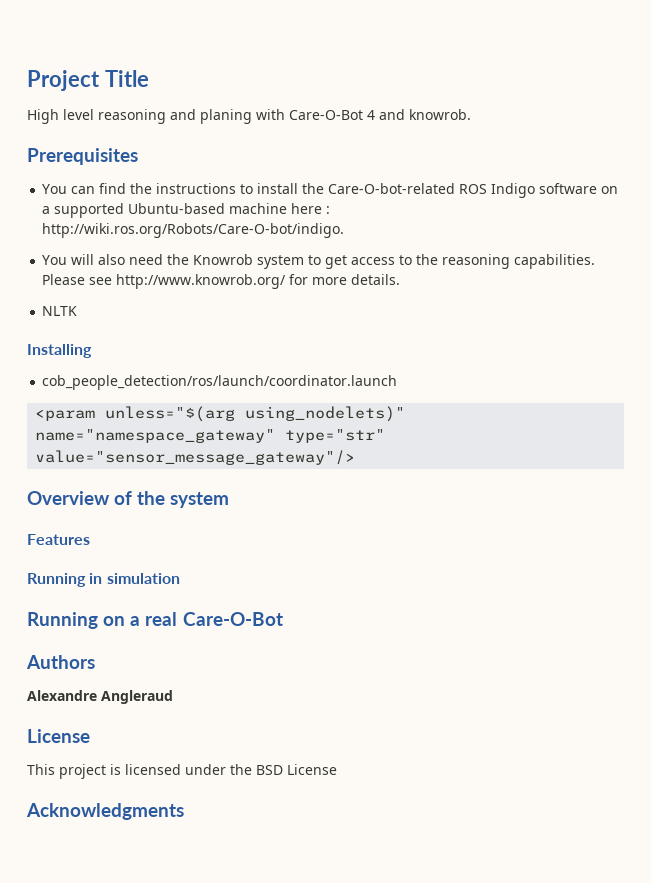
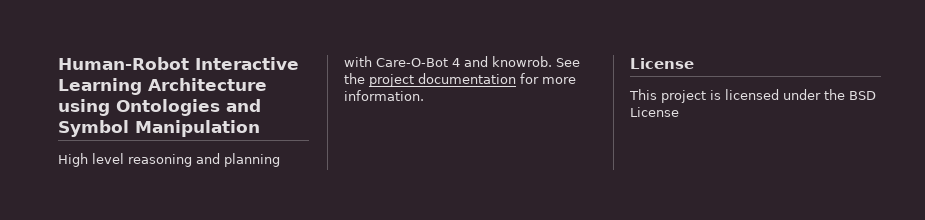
[27,70,149,91] Project Title -> [58,57,299,70] [58,78,267,95] [58,99,261,116] [58,120,260,137] Human-Robot Interactive Learning Architecture using Ontologies and Symbol Manipulation
[200,109,252,124] planing -> [224,153,280,167] planning
[27,148,138,165] [42,183,619,198] [42,203,331,218] [42,223,345,238] [42,254,596,269] [42,274,401,289] [42,306,78,316] [27,344,92,358] [42,375,398,390] [35,406,406,422] [35,429,386,443] [35,450,356,465] [27,491,230,508] [27,534,90,545] [27,573,180,587] [27,612,283,629] [26,655,95,669] [27,690,173,704] // Prerequisites // You can find the instructions to install the Care-O-bot-related ROS Indigo software on a supported Ubuntu-based machine here : http://wiki.ros.org/Robots/Care-O-bot/indigo. // You will also need the Knowrob system to get access to the reasoning capabilities. Please see http://www.knowrob.org/ for more details. // NLTK // Installing // cob_people_detection/ros/launch/coordinator.launch // <param unless="$(arg using_nodelets)" name="namespace_gateway" type="str" value="sensor_message_gateway"/> // Overview of the system // Features // Running in simulation // Running on a real Care-O-Bot // Authors // Alexandre Angleraud -> [556,58,580,67] [344,73,576,87] [344,90,424,101] See the project documentation for more information.
[26,803,184,820] // Acknowledgments -> (679, 112) none

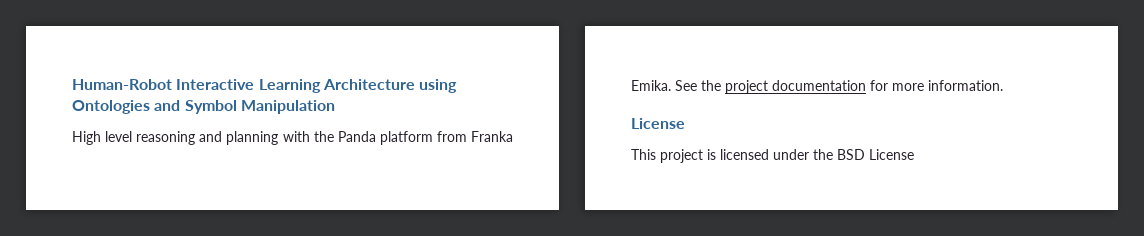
[376,56,552,67] Care-O-Bot 4 and knowrob. -> [313,131,514,145] [631,80,671,91] the Panda platform from Franka Emika.

